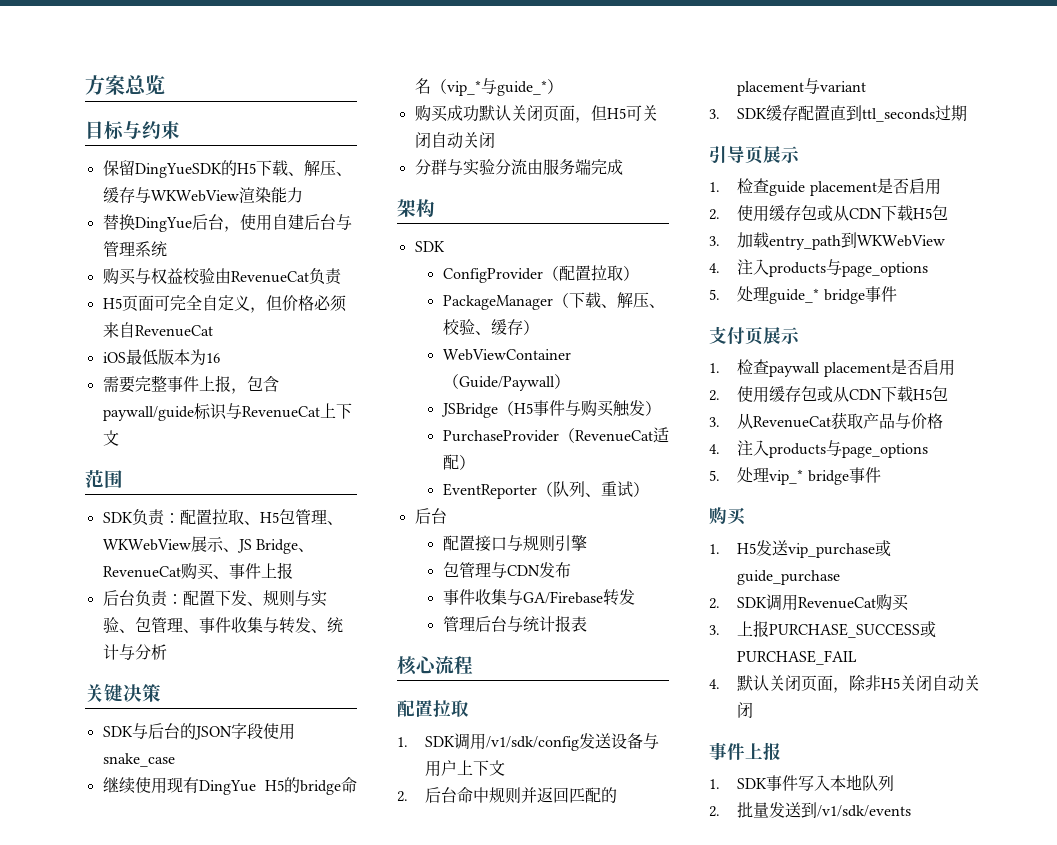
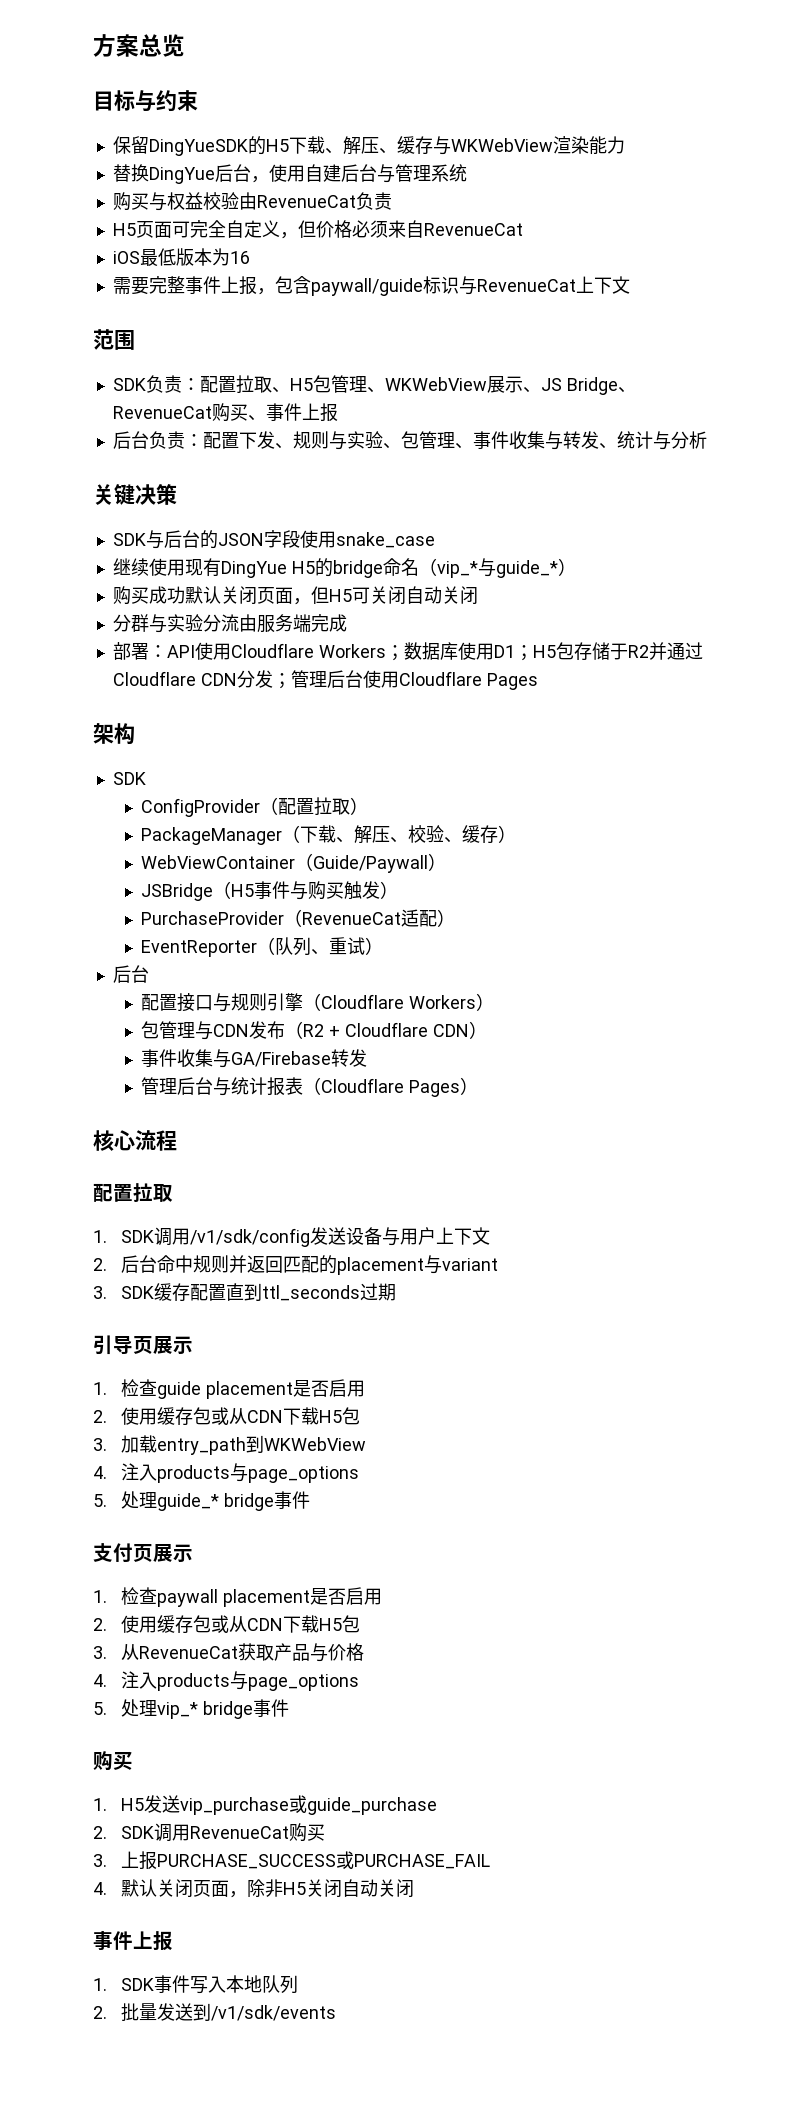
(623, 167) none -> [112,642,703,661] [112,670,538,690] // 部署：API使用Cloudflare Workers；数据库使用D1；H5包存储于R2并通过Cloudflare CDN分发；管理后台使用Cloudflare Pages
(587, 543) none -> [303,993,495,1011] （Cloudflare Workers）
(571, 570) none -> [285,1021,487,1039] （R2 + Cloudflare CDN）
(587, 624) none -> [303,1077,479,1097] （Cloudflare Pages）

